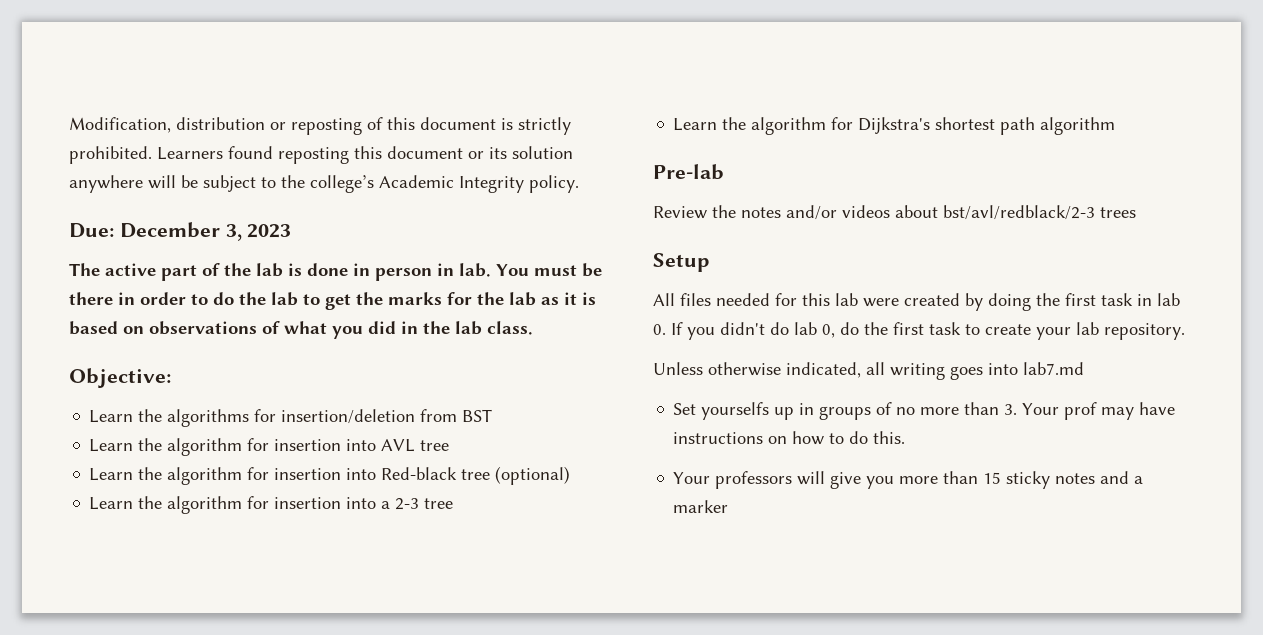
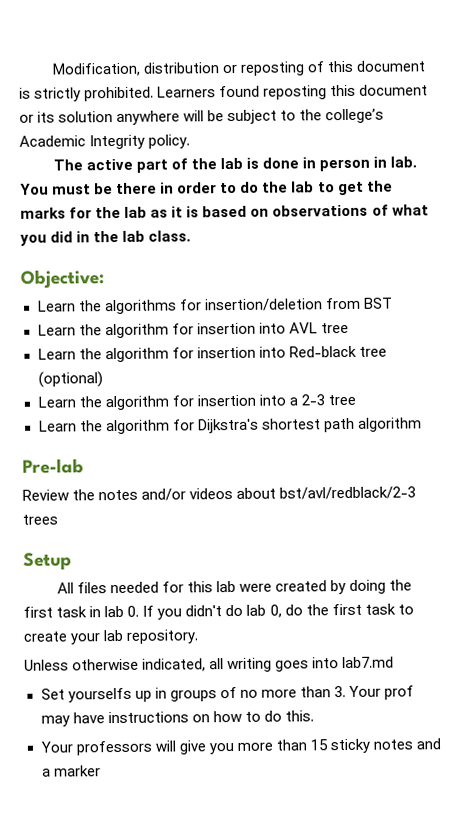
[69,222,292,241] // Due: December 3, 2023 -> (191, 141) none

